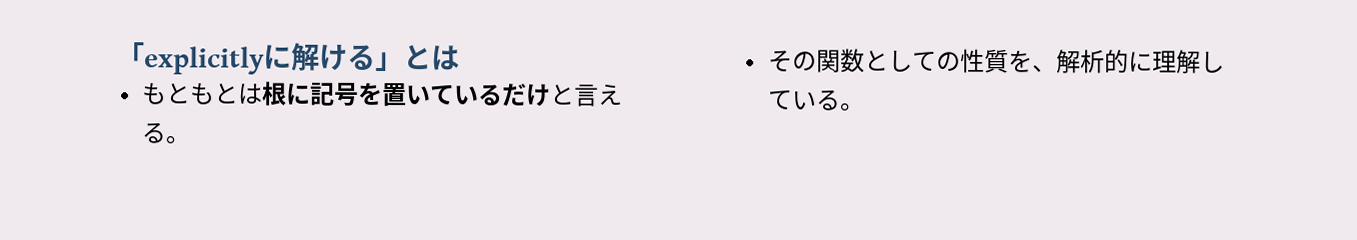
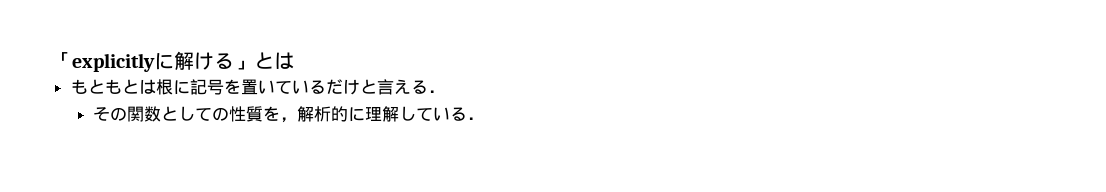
[165,135,191,144] 。 -> [427,90,445,93] ．
[1031,65,1057,73] 、 -> [280,117,298,123] ，
[839,102,865,111] 。 -> [467,117,485,120] ．

